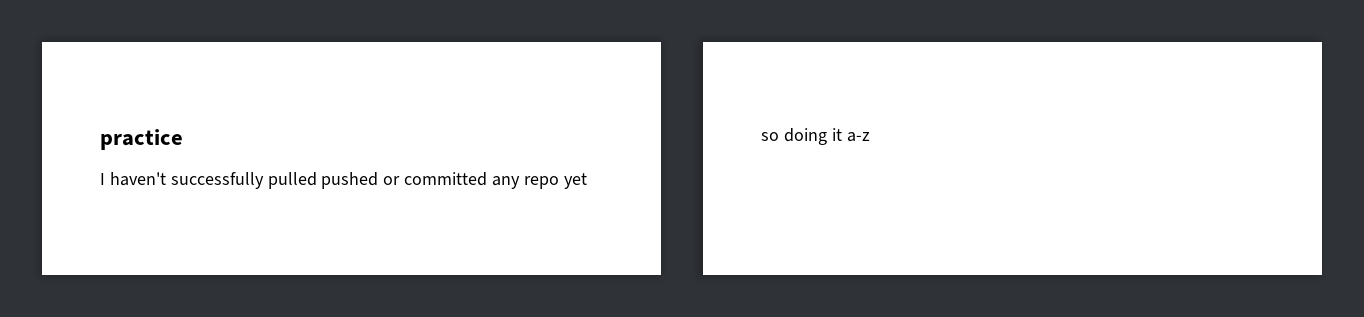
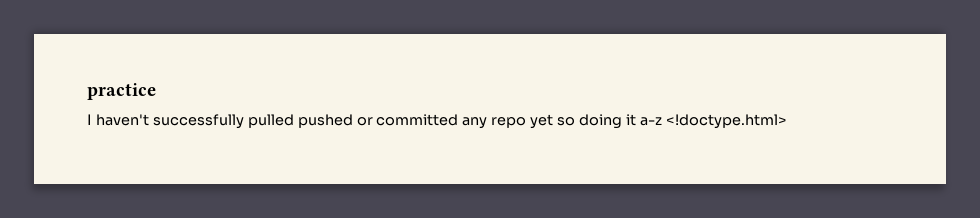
(870, 137) none -> [665,114,787,129] <!doctype.html>

